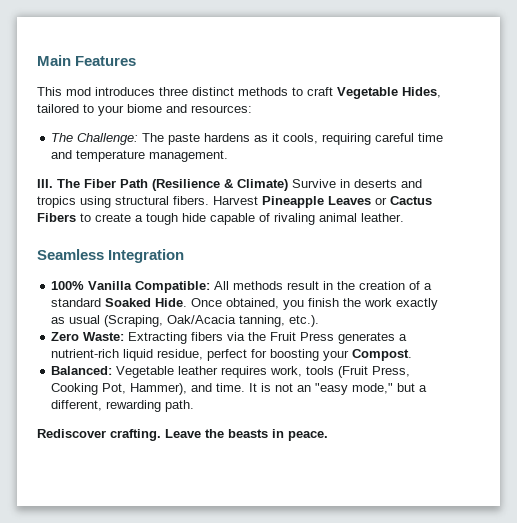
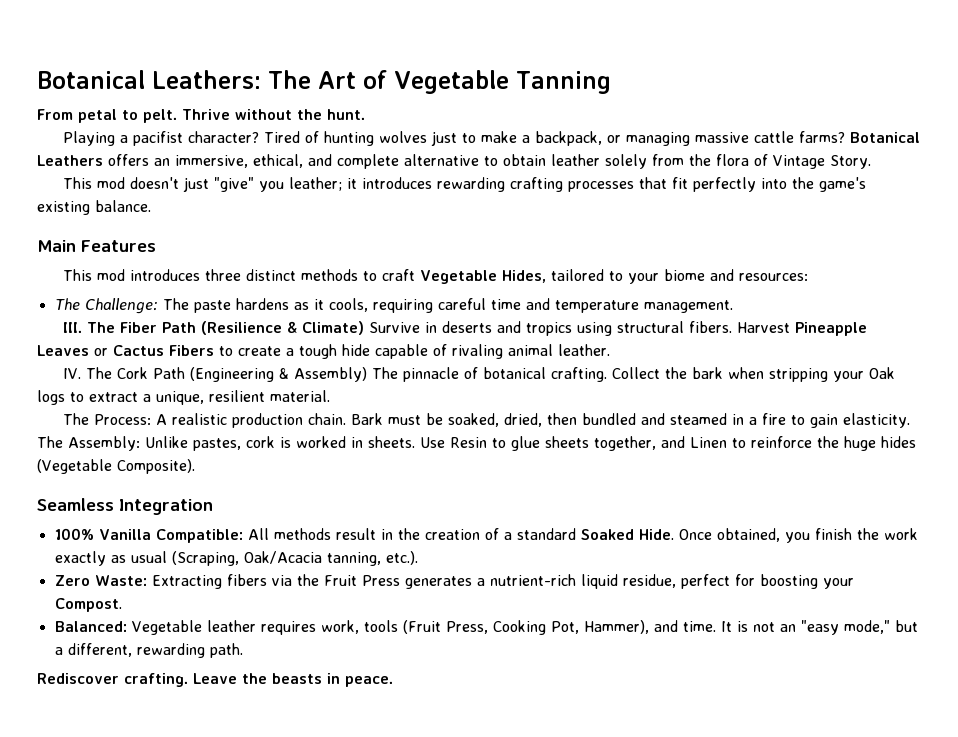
(37, 60) none -> [37,70,611,94] [37,109,365,123] [63,131,921,146] [37,154,871,169] [63,177,867,192] [37,200,151,215] Botanical Leathers: The Art of Vegetable Tanning // From petal to pelt. Thrive without the hunt. // Playing a pacifist character? Tired of hunting wolves just to make a backpack, or managing massive cattle farms? Botanical Leathers offers an immersive, ethical, and complete alternative to obtain leather solely from the flora of Vintage Story. // This mod doesn't just "give" you leather; it introduces rewarding crafting processes that fit perfectly into the game's existing balance. //
(404, 217) none -> [63,367,896,382] [37,390,330,405] [63,413,911,428] [37,436,916,451] [37,459,195,474] // IV. The Cork Path (Engineering & Assembly) The pinnacle of botanical crafting. Collect the bark when stripping your Oak logs to extract a unique, resilient material. // The Process: A realistic production chain. Bark must be soaked, dried, then bundled and steamed in a fire to gain elasticity. The Assembly: Unlike pastes, cork is worked in sheets. Use Resin to glue sheets together, and Linen to reinforce the huge hides (Vegetable Composite).

